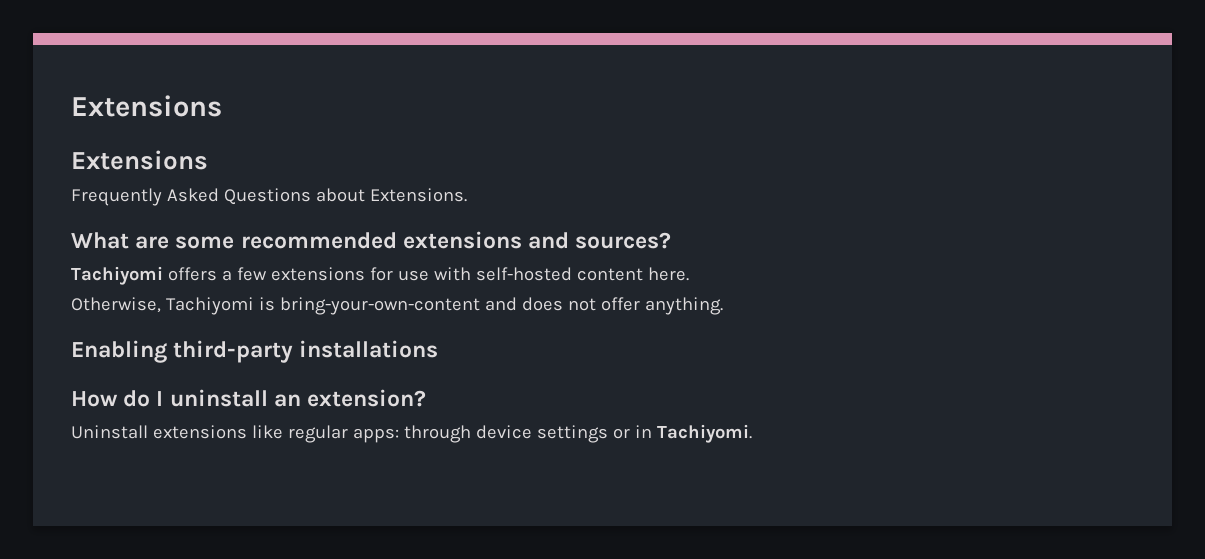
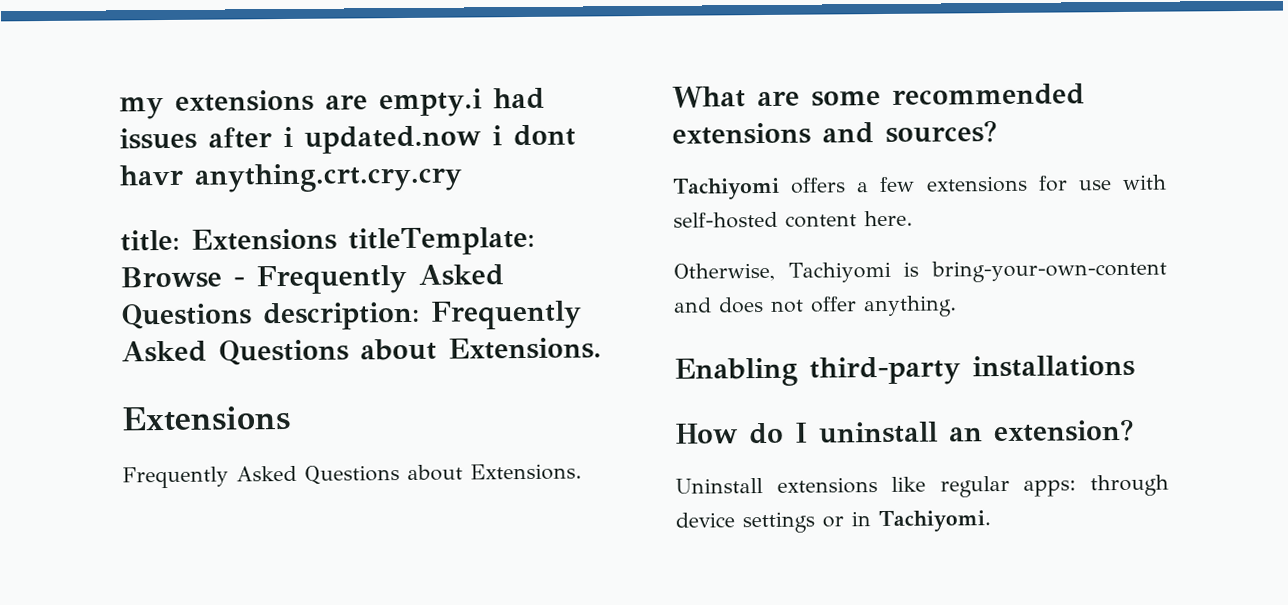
[71,95,222,117] Extensions -> [119,87,545,120] [119,124,576,154] [119,162,463,193] [120,226,535,256] [120,264,504,295] [120,300,582,331] [121,337,602,366] my extensions are empty.i had issues after i updated.now i dont havr anything.crt.cry.cry // title: Extensions titleTemplate: Browse - Frequently Asked Questions description: Frequently Asked Questions about Extensions.

